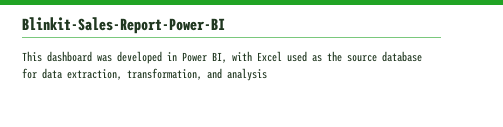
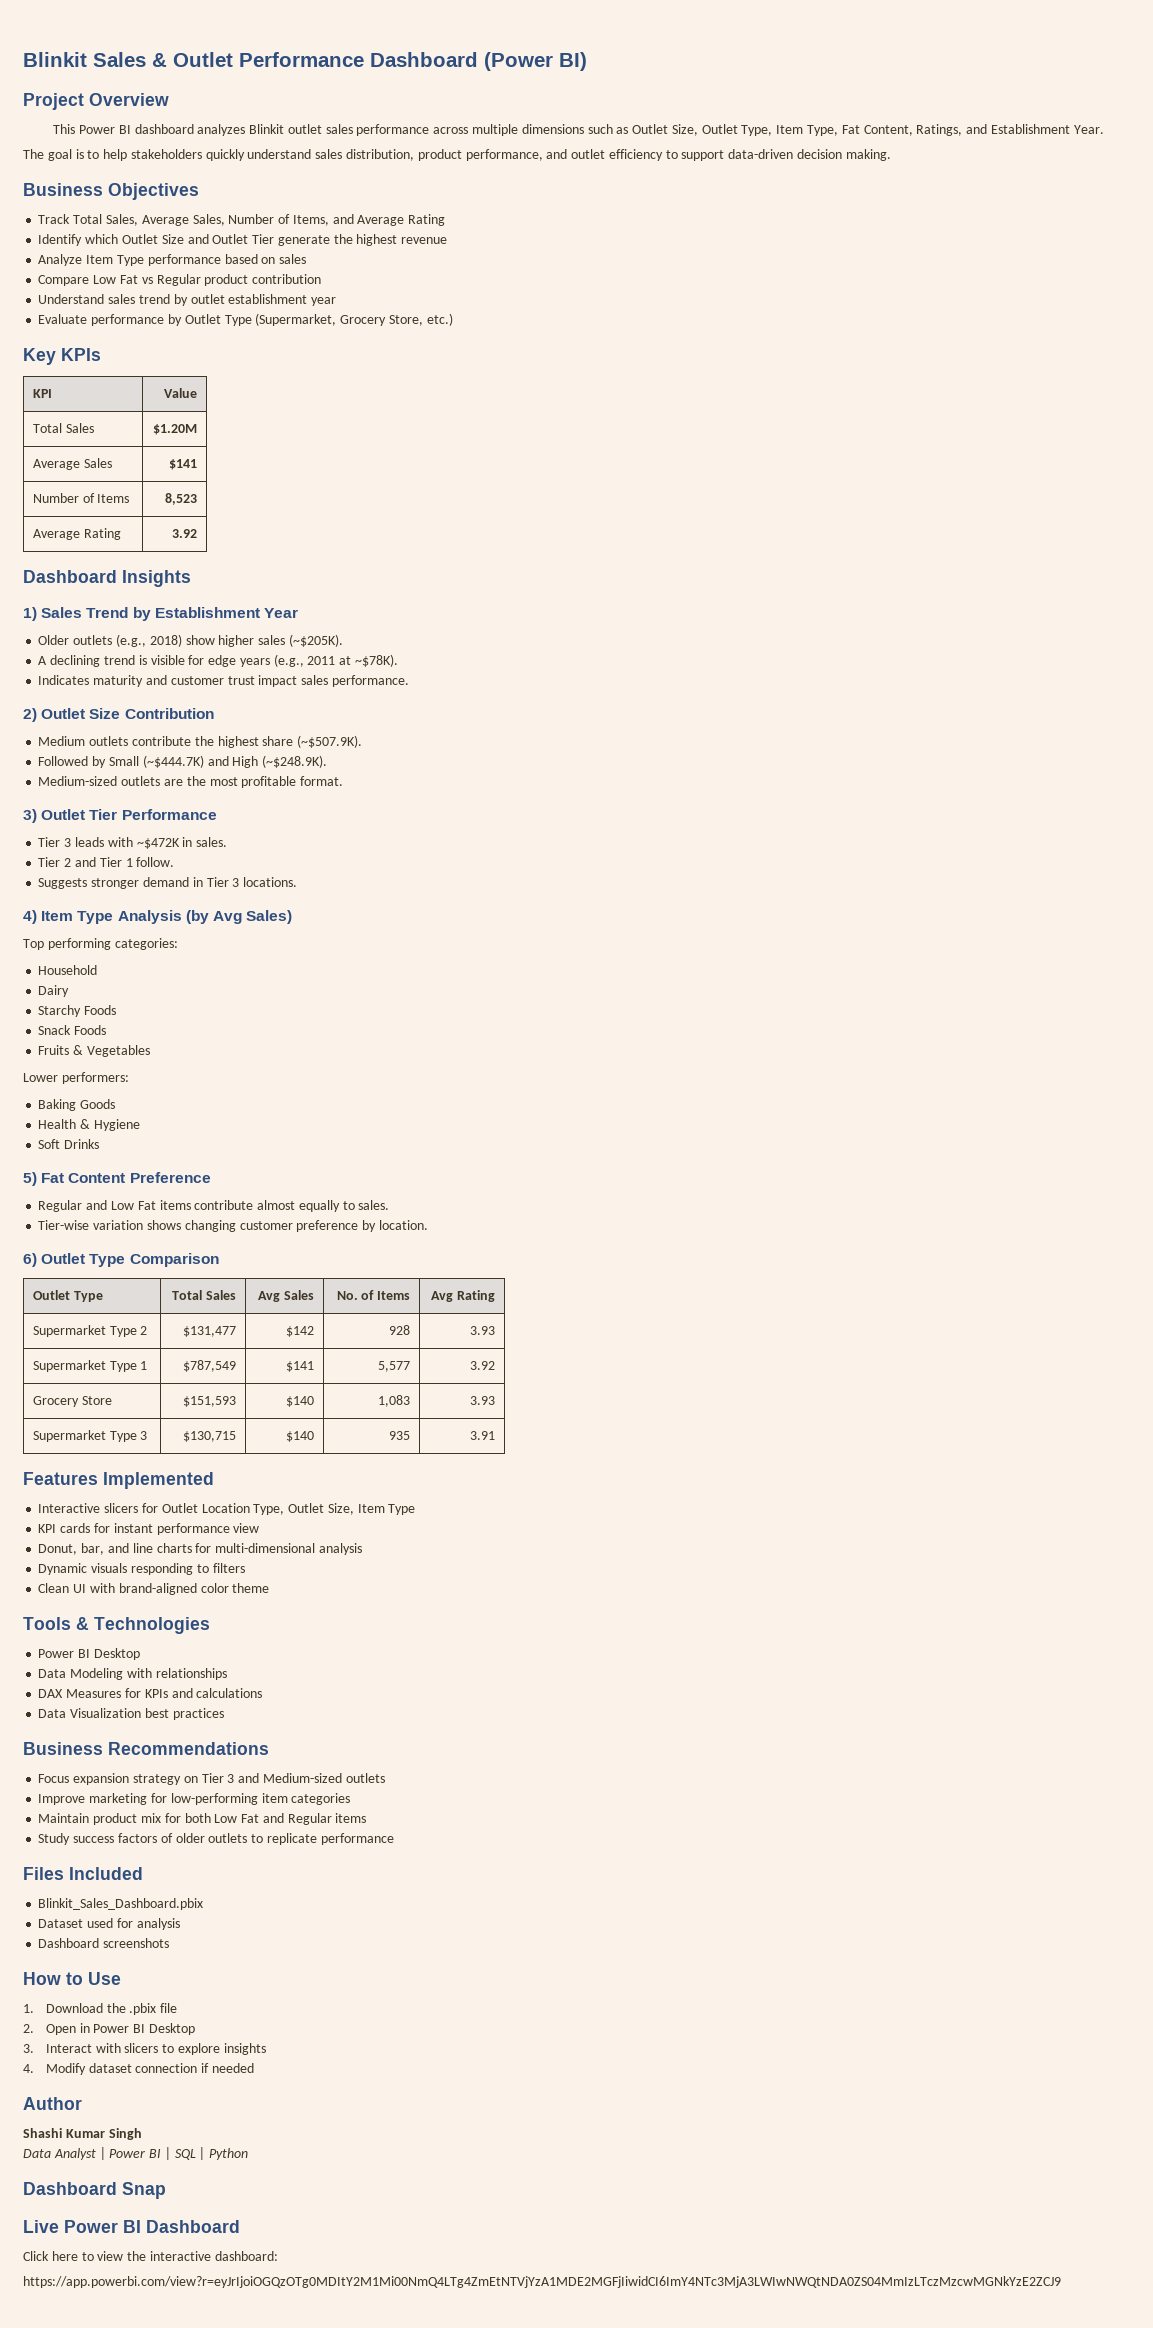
[22,17,225,34] [22,51,422,64] [22,68,267,81] Blinkit-Sales-Report-Power-BI // This dashboard was developed in Power BI, with Excel used as the source database for data extraction, transformation, and analysis -> [23,52,587,71] [23,93,169,110] [53,124,1104,136] [23,149,891,161] [23,183,199,200] [38,214,446,226] [38,234,448,246] [38,254,307,266] [38,274,322,286] [38,294,337,306] [38,313,453,326] [23,348,101,365] [32,389,52,398] [164,388,198,398] [32,423,94,433] [153,424,198,435] [32,458,112,470] [169,459,198,470] [32,493,130,503] [165,493,198,505] [32,528,121,540] [172,529,198,538] [23,570,191,587] [23,607,298,621] [38,634,343,647] [38,654,398,667] [38,675,409,687] [23,708,214,722] [38,735,363,748] [38,755,328,768] [38,776,344,788] [23,809,217,823] [38,837,228,849] [38,857,175,867] [38,877,298,889] [23,910,293,924] [23,938,178,950] [38,965,98,975] [38,985,70,997] [38,1005,117,1017] [38,1025,107,1035] [38,1045,150,1057] [23,1072,129,1084] [38,1099,116,1111] [38,1119,140,1131] [38,1139,100,1149] [23,1172,211,1186] [38,1200,390,1212] [38,1220,428,1232] [23,1253,219,1267] [32,1290,103,1302] [172,1290,237,1300] [258,1290,315,1302] [336,1290,411,1300] [431,1290,496,1302] [32,1325,148,1337] [183,1326,237,1337] [286,1326,315,1337] [389,1325,411,1335] [470,1326,496,1335] [32,1360,148,1372] [183,1360,237,1372] [286,1361,315,1372] [378,1361,411,1372] [470,1361,496,1370] [32,1396,112,1407] [183,1396,237,1407] [286,1396,315,1407] [378,1395,411,1407] [470,1396,496,1405] [32,1430,148,1442] [183,1431,237,1442] [286,1431,315,1442] [389,1431,411,1440] [470,1431,496,1440] [23,1472,214,1489] [38,1503,416,1515] [38,1523,260,1535] [38,1543,362,1555] [38,1563,245,1575] [38,1583,270,1595] [23,1617,210,1634] [38,1648,140,1660] [38,1668,227,1680] [38,1688,263,1698] [38,1708,224,1720] [23,1742,269,1755] [38,1773,385,1785] [38,1793,351,1805] [38,1813,367,1825] [38,1833,394,1845] [23,1867,143,1880] [38,1898,204,1910] [38,1918,180,1930] [38,1938,170,1948] [23,1972,121,1985] [23,2003,178,2015] [23,2023,195,2035] [23,2043,266,2055] [23,2063,254,2075] [23,2097,82,2110] [23,2128,142,2140] [23,2147,249,2160] [23,2182,166,2199] [23,2220,240,2233] [23,2251,278,2261] [23,2276,1061,2288] Blinkit Sales & Outlet Performance Dashboard (Power BI) // Project Overview // This Power BI dashboard analyzes Blinkit outlet sales performance across multiple dimensions such as Outlet Size, Outlet Type, Item Type, Fat Content, Ratings, and Establishment Year. // The goal is to help stakeholders quickly understand sales distribution, product performance, and outlet efficiency to support data-driven decision making. // Business Objectives // Track Total Sales, Average Sales, Number of Items, and Average Rating // Identify which Outlet Size and Outlet Tier generate the highest revenue // Analyze Item Type performance based on sales // Compare Low Fat vs Regular product contribution // Understand sales trend by outlet establishment year // Evaluate performance by Outlet Type (Supermarket, Grocery Store, etc.) // Key KPIs // KPI | Value // Total Sales | $1.20M // Average Sales | $141 // Number of Items | 8,523 // Average Rating | 3.92 // Dashboard Insights // 1) Sales Trend by Establishment Year // Older outlets (e.g., 2018) show higher sales (~$205K). // A declining trend is visible for edge years (e.g., 2011 at ~$78K). // Indicates maturity and customer trust impact sales performance. // 2) Outlet Size Contribution // Medium outlets contribute the highest share (~$507.9K). // Followed by Small (~$444.7K) and High (~$248.9K). // Medium-sized outlets are the most profitable format. // 3) Outlet Tier Performance // Tier 3 leads with ~$472K in sales. // Tier 2 and Tier 1 follow. // Suggests stronger demand in Tier 3 locations. // 4) Item Type Analysis (by Avg Sales) // Top performing categories: // Household // Dairy // Starchy Foods // Snack Foods // Fruits & Vegetables // Lower performers: // Baking Goods // Health & Hygiene // Soft Drinks // 5) Fat Content Preference // Regular and Low Fat items contribute almost equally to sales. // Tier-wise variation shows changing customer preference by location. // 6) Outlet Type Comparison // Outlet Type | Total Sales | Avg Sales | No. of Items | Avg Rating // Supermarket Type 2 | $131,477 | $142 | 928 | 3.93 // Supermarket Type 1 | $787,549 | $141 | 5,577 | 3.92 // Grocery Store | $151,593 | $140 | 1,083 | 3.93 // Supermarket Type 3 | $130,715 | $140 | 935 | 3.91 // Features Implemented // Interactive slicers for Outlet Location Type, Outlet Size, Item Type // KPI cards for instant performance view // Donut, bar, and line charts for multi-dimensional analysis // Dynamic visuals responding to filters // Clean UI with brand-aligned color theme // Tools & Technologies // Power BI Desktop // Data Modeling with relationships // DAX Measures for KPIs and calculations // Data Visualization best practices // Business Recommendations // Focus expansion strategy on Tier 3 and Medium-sized outlets // Improve marketing for low-performing item categories // Maintain product mix for both Low Fat and Regular items // Study success factors of older outlets to replicate performance // Files Included // Blinkit_Sales_Dashboard.pbix // Dataset used for analysis // Dashboard screenshots // How to Use // 1. Download the .pbix file // 2. Open in Power BI Desktop // 3. Interact with slicers to explore insights // 4. Modify dataset connection if needed // Author // Shashi Kumar Singh // Data Analyst | Power BI | SQL | Python // Dashboard Snap // Live Power BI Dashboard // Click here to view the interactive dashboard: // https://app.powerbi.com/view?r=eyJrIjoiOGQzOTg0MDItY2M1Mi00NmQ4LTg4ZmEtNTVjYzA1MDE2MGFjIiwidCI6ImY4NTc3MjA3LWIwNWQtNDA0ZS04MmIzLTczMzcwMGNkYzE2ZCJ9

